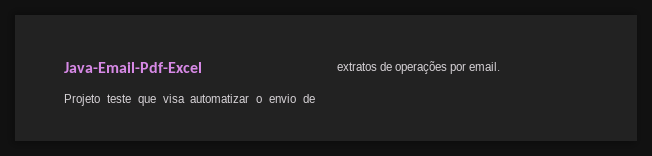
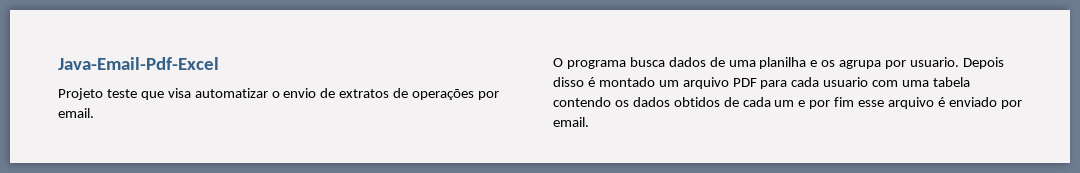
(501, 66) none -> [553,57,1004,69] [553,77,971,89] [553,97,1022,109] [553,117,589,127] // O programa busca dados de uma planilha e os agrupa por usuario. Depois disso é montado um arquivo PDF para cada usuario com uma tabela contendo os dados obtidos de cada um e por fim esse arquivo é enviado por email.

